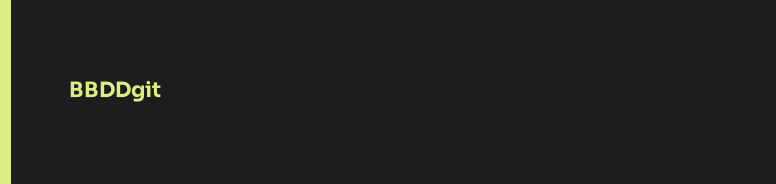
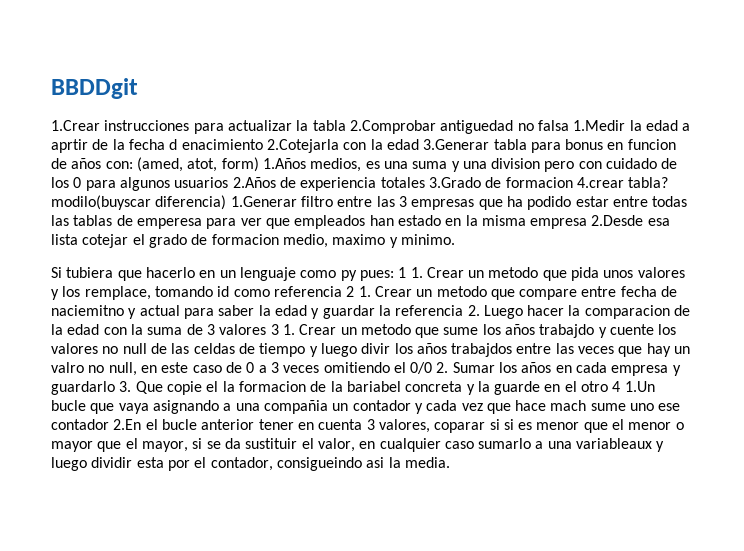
(161, 91) none -> [51,120,691,134] [51,139,676,153] [51,157,678,172] [51,177,669,191] [51,195,688,210] [51,215,670,229] [51,234,455,248] [51,267,685,281] [51,286,678,300] [51,305,691,319] [51,324,677,338] [51,343,691,357] [51,362,681,376] [51,381,655,395] [51,400,681,414] [51,419,684,433] [51,438,665,452] [51,457,450,471] // 1.Crear instrucciones para actualizar la tabla 2.Comprobar antiguedad no falsa 1.Medir la edad a aprtir de la fecha d enacimiento 2.Cotejarla con la edad 3.Generar tabla para bonus en funcion de años con: (amed, atot, form) 1.Años medios, es una suma y una division pero con cuidado de los 0 para algunos usuarios 2.Años de experiencia totales 3.Grado de formacion 4.crear tabla? modilo(buyscar diferencia) 1.Generar filtro entre las 3 empresas que ha podido estar entre todas las tablas de emperesa para ver que empleados han estado en la misma empresa 2.Desde esa lista cotejar el grado de formacion medio, maximo y minimo. // Si tubiera que hacerlo en un lenguaje como py pues: 1 1. Crear un metodo que pida unos valores y los remplace, tomando id como referencia 2 1. Crear un metodo que compare entre fecha de naciemitno y actual para saber la edad y guardar la referencia 2. Luego hacer la comparacion de la edad con la suma de 3 valores 3 1. Crear un metodo que sume los años trabajdo y cuente los valores no null de las celdas de tiempo y luego divir los años trabajdos entre las veces que hay un valro no null, en este caso de 0 a 3 veces omitiendo el 0/0 2. Sumar los años en cada empresa y guardarlo 3. Que copie el la formacion de la bariabel concreta y la guarde en el otro 4 1.Un bucle que vaya asignando a una compañia un contador y cada vez que hace mach sume uno ese contador 2.En el bucle anterior tener en cuenta 3 valores, coparar si si es menor que el menor o mayor que el mayor, si se da sustituir el valor, en cualquier caso sumarlo a una variableaux y luego dividir esta por el contador, consigueindo asi la media.

